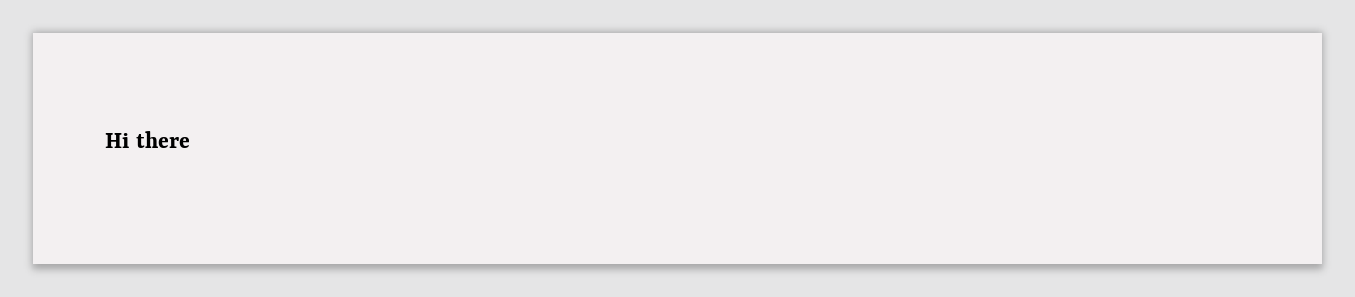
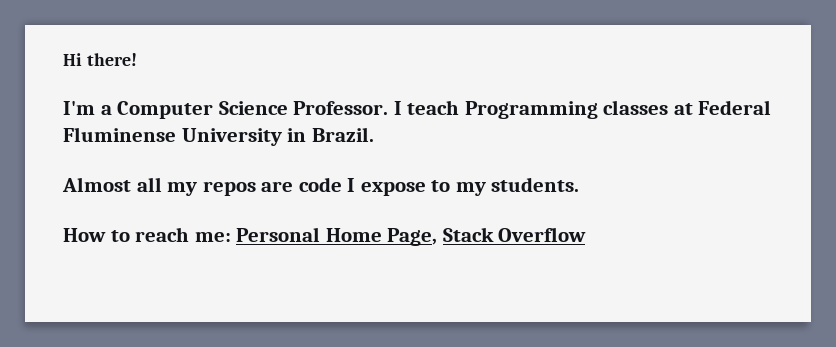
[135,131,190,148] there -> [86,53,137,66] [63,100,772,119] [63,127,374,146] [62,177,580,196] [63,227,587,246] there! // I'm a Computer Science Professor. I teach Programming classes at Federal Fluminense University in Brazil. // Almost all my repos are code I expose to my students. // How to reach me: Personal Home Page, Stack Overflow

